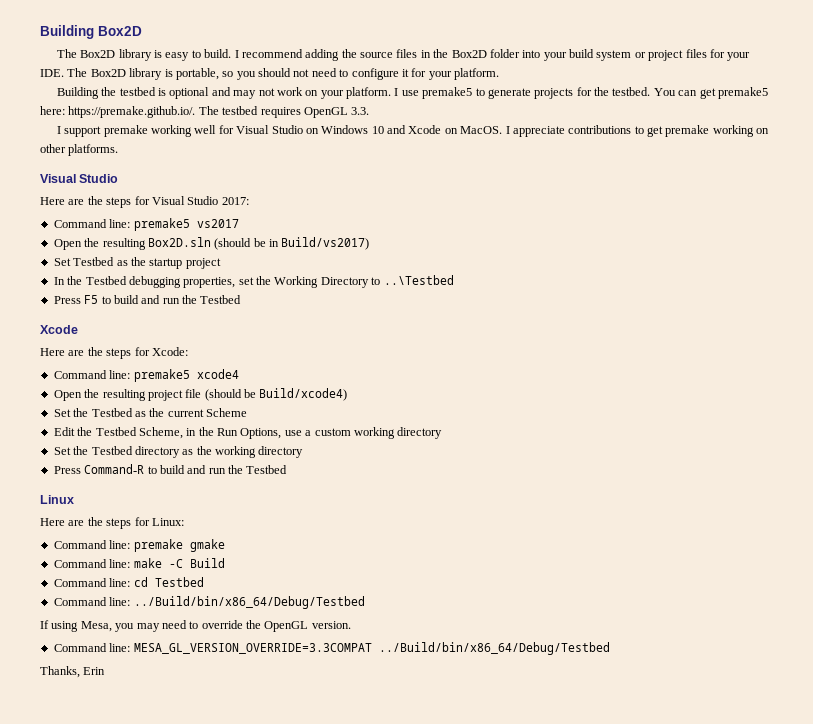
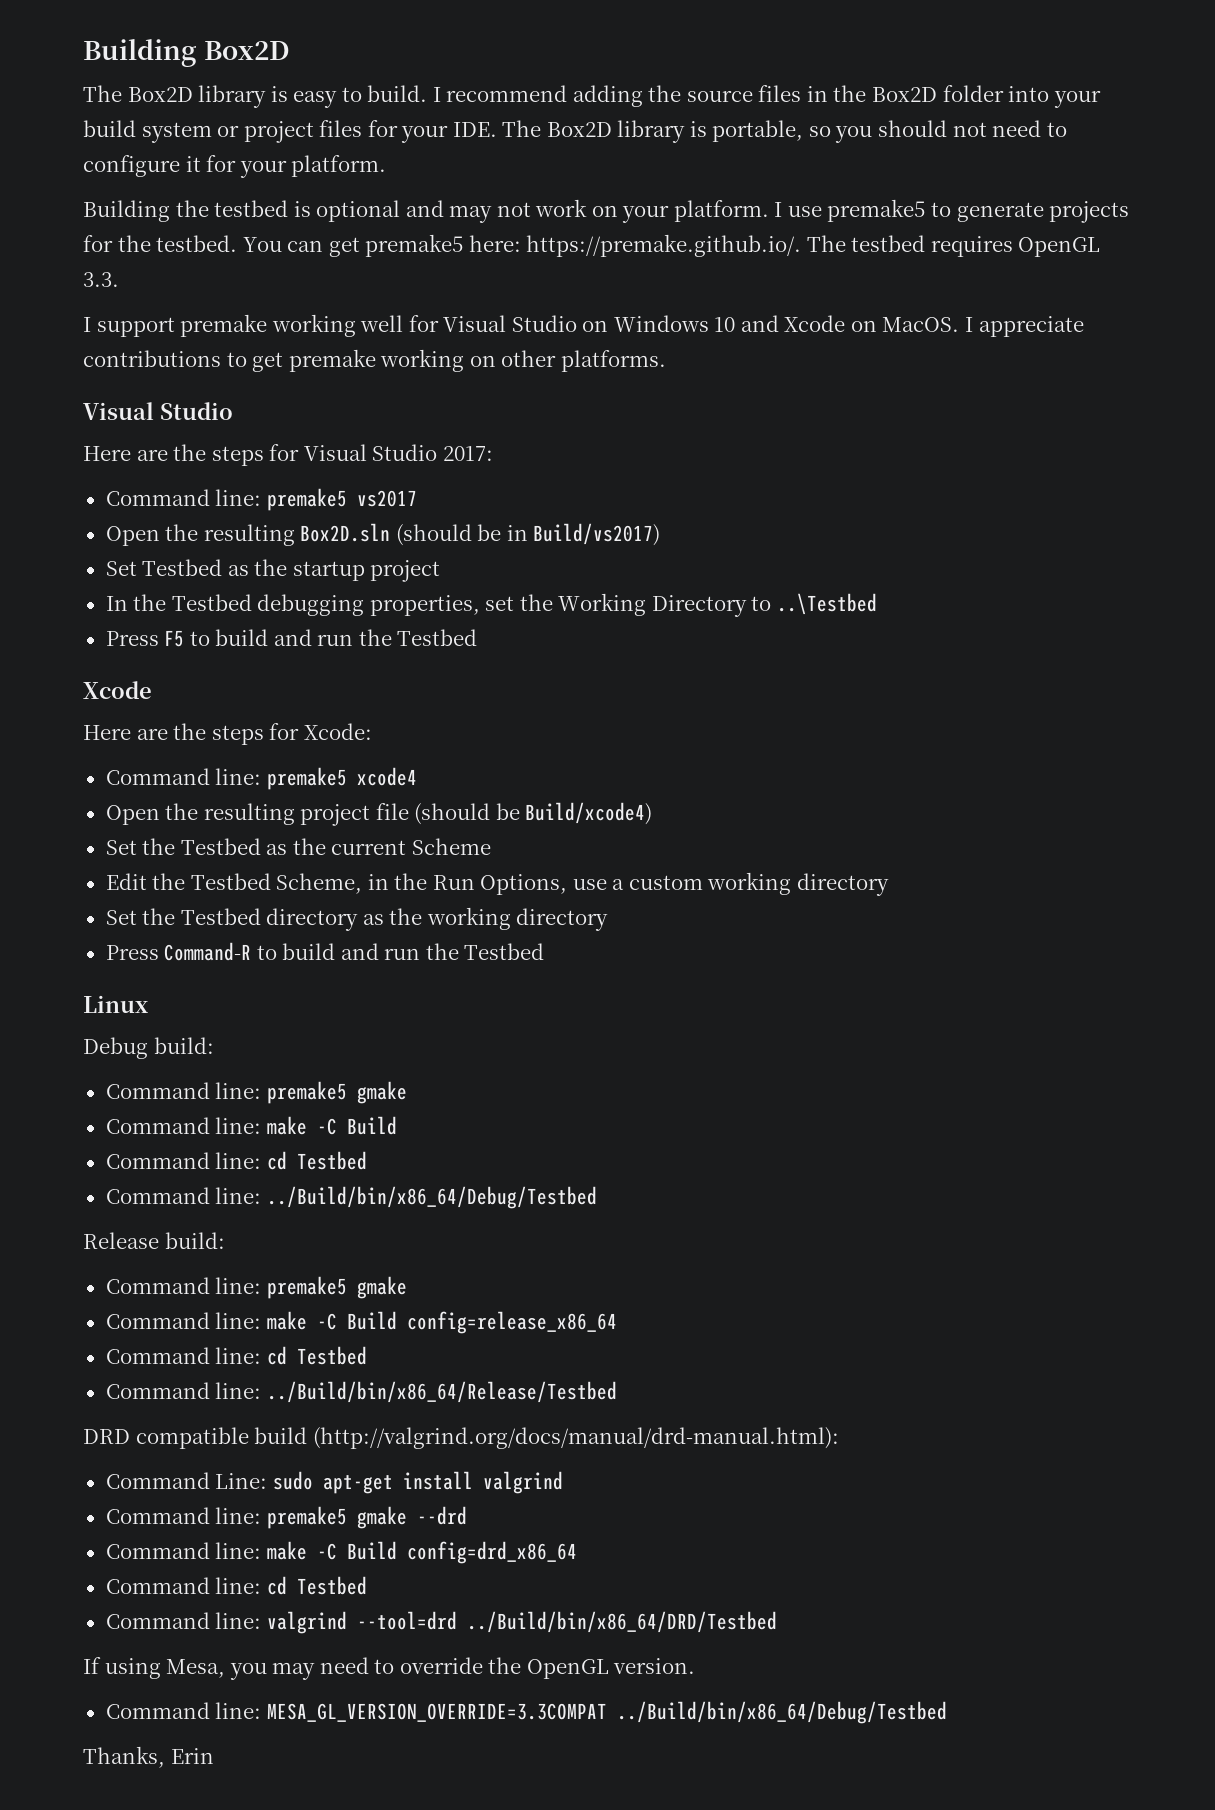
[40,517,184,529] [53,539,183,552] Here are the steps for Linux: // Command line: premake -> [83,1037,214,1059] [105,1081,347,1104] Debug build: // Command line: premake5
(365, 602) none -> [83,1232,225,1249] [105,1276,407,1299] [105,1311,617,1334] [105,1346,367,1365] [105,1381,617,1403] [83,1427,839,1449] [105,1471,563,1494] [105,1506,467,1529] [105,1541,577,1564] [105,1576,367,1595] [105,1611,777,1634] // Release build: // Command line: premake5 gmake // Command line: make -C Build config=release_x86_64 // Command line: cd Testbed // Command line: ../Build/bin/x86_64/Release/Testbed // DRD compatible build (http://valgrind.org/docs/manual/drd-manual.html): // Command Line: sudo apt-get install valgrind // Command line: premake5 gmake --drd // Command line: make -C Build config=drd_x86_64 // Command line: cd Testbed // Command line: valgrind --tool=drd ../Build/bin/x86_64/DRD/Testbed

